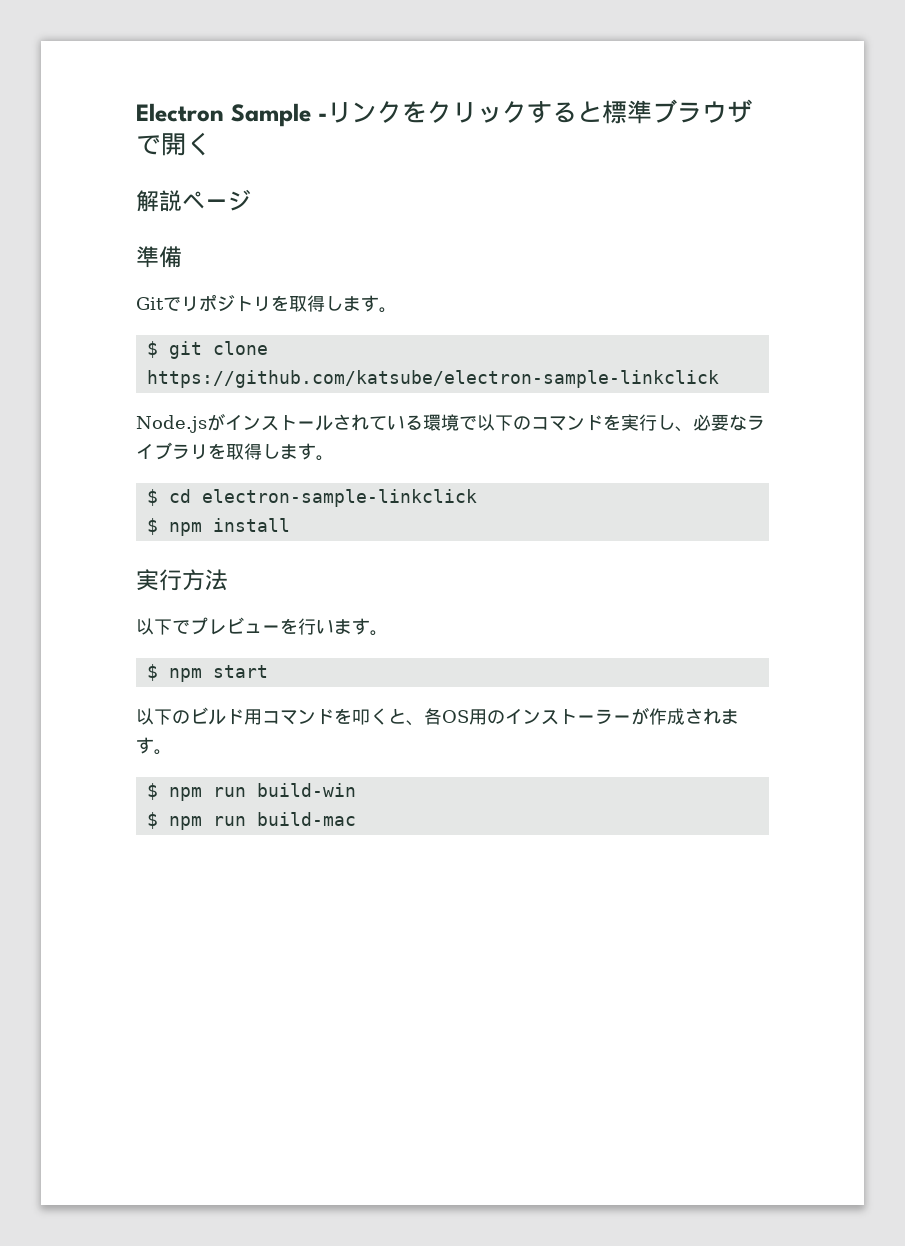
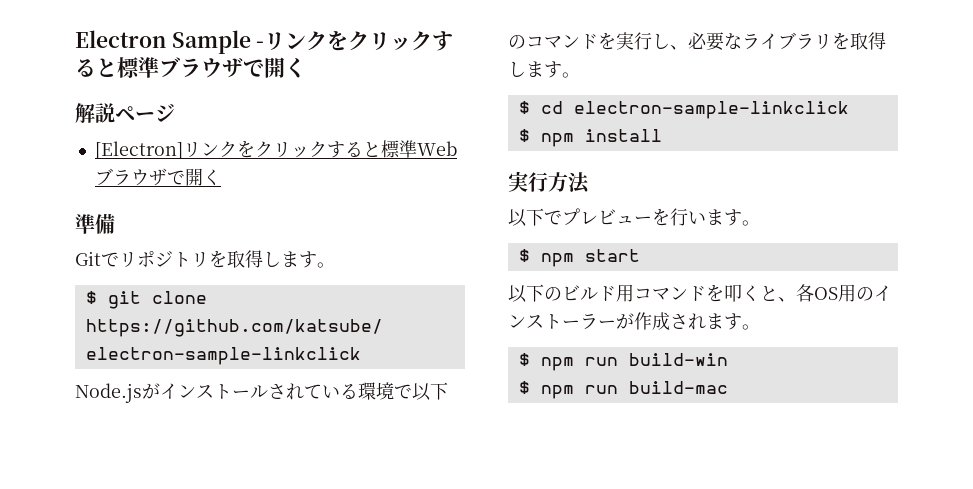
(251, 200) none -> [94,140,457,159] [94,168,221,186] // [Electron]リンクをクリックすると標準Webブラウザで開く

